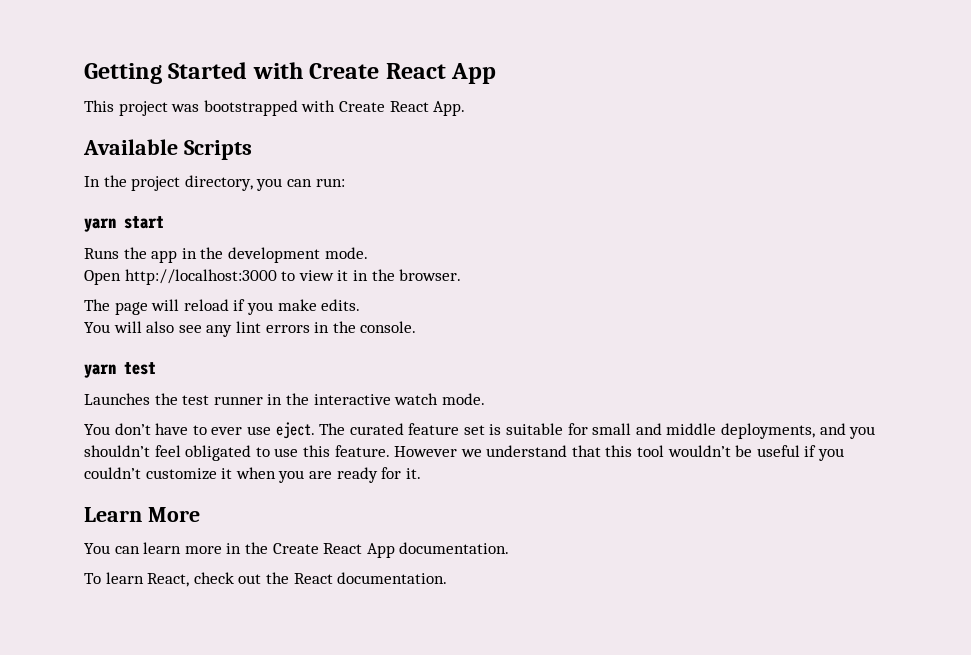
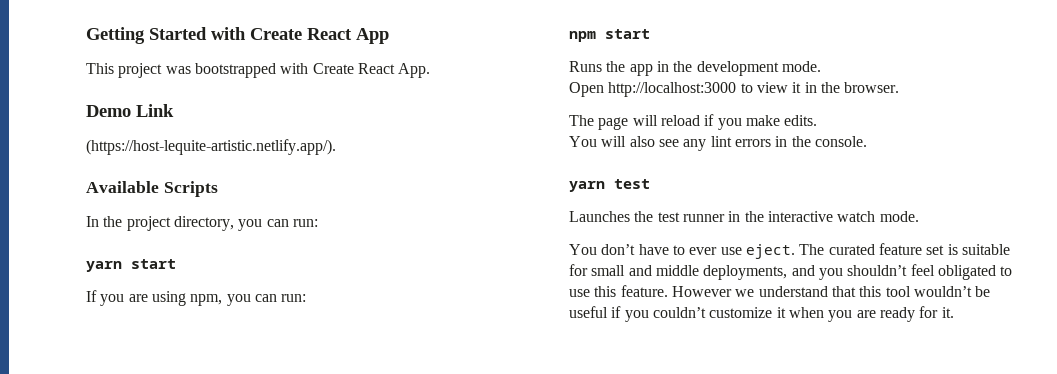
(466, 108) none -> [86,104,174,117] [86,139,336,155] // Demo Link // (https://host-lequite-artistic.netlify.app/).
(164, 222) none -> [86,290,307,306] [569,29,650,42] // If you are using npm, you can run: // npm start
[84,507,200,522] [84,542,510,558] [84,572,448,587] // Learn More // You can learn more in the Create React App documentation. // To learn React, check out the React documentation. -> (954, 312) none

